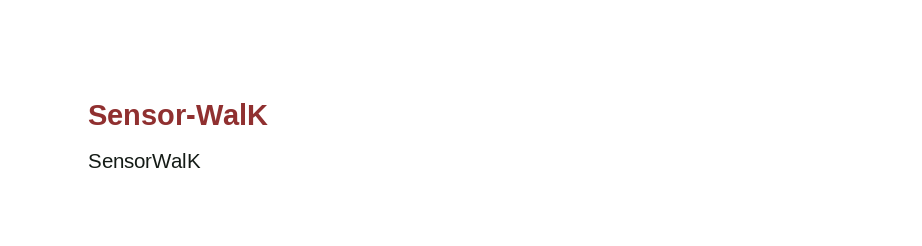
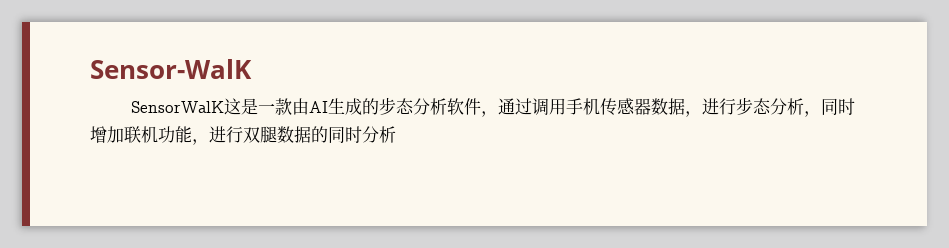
(201, 160) none -> [223,97,855,117] [90,126,396,145] 这是一款由AI生成的步态分析软件，通过调用手机传感器数据，进行步态分析，同时增加联机功能，进行双腿数据的同时分析

